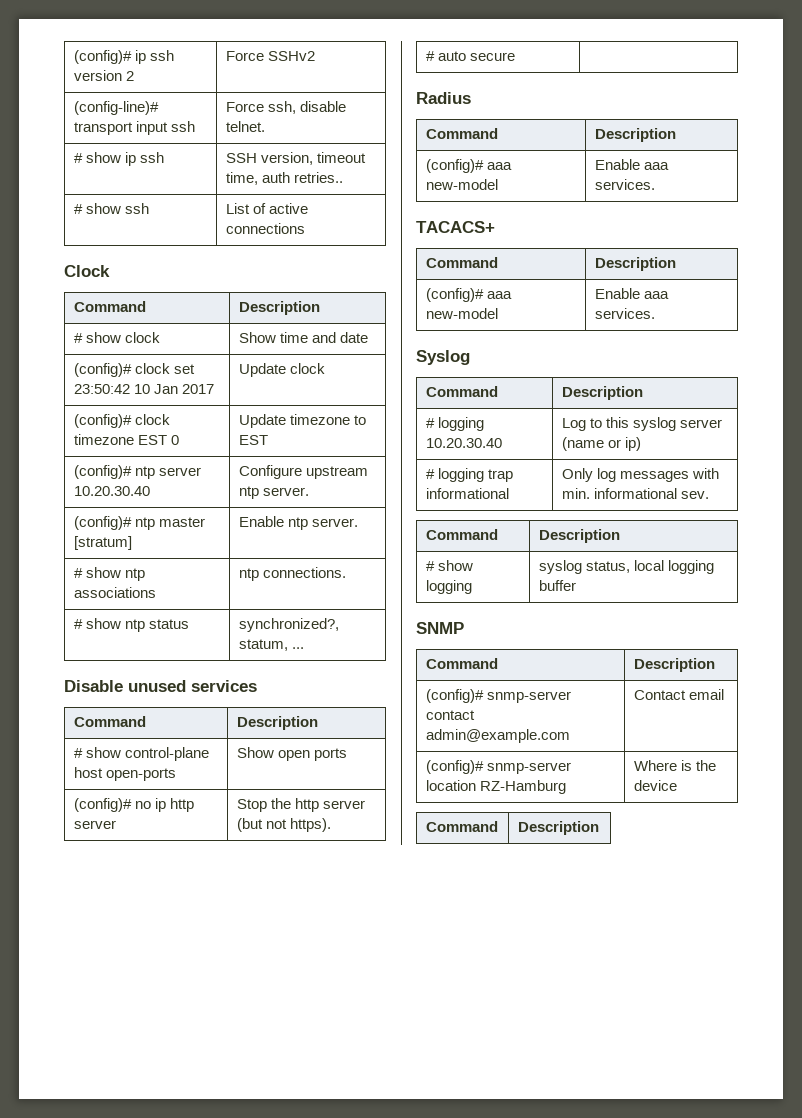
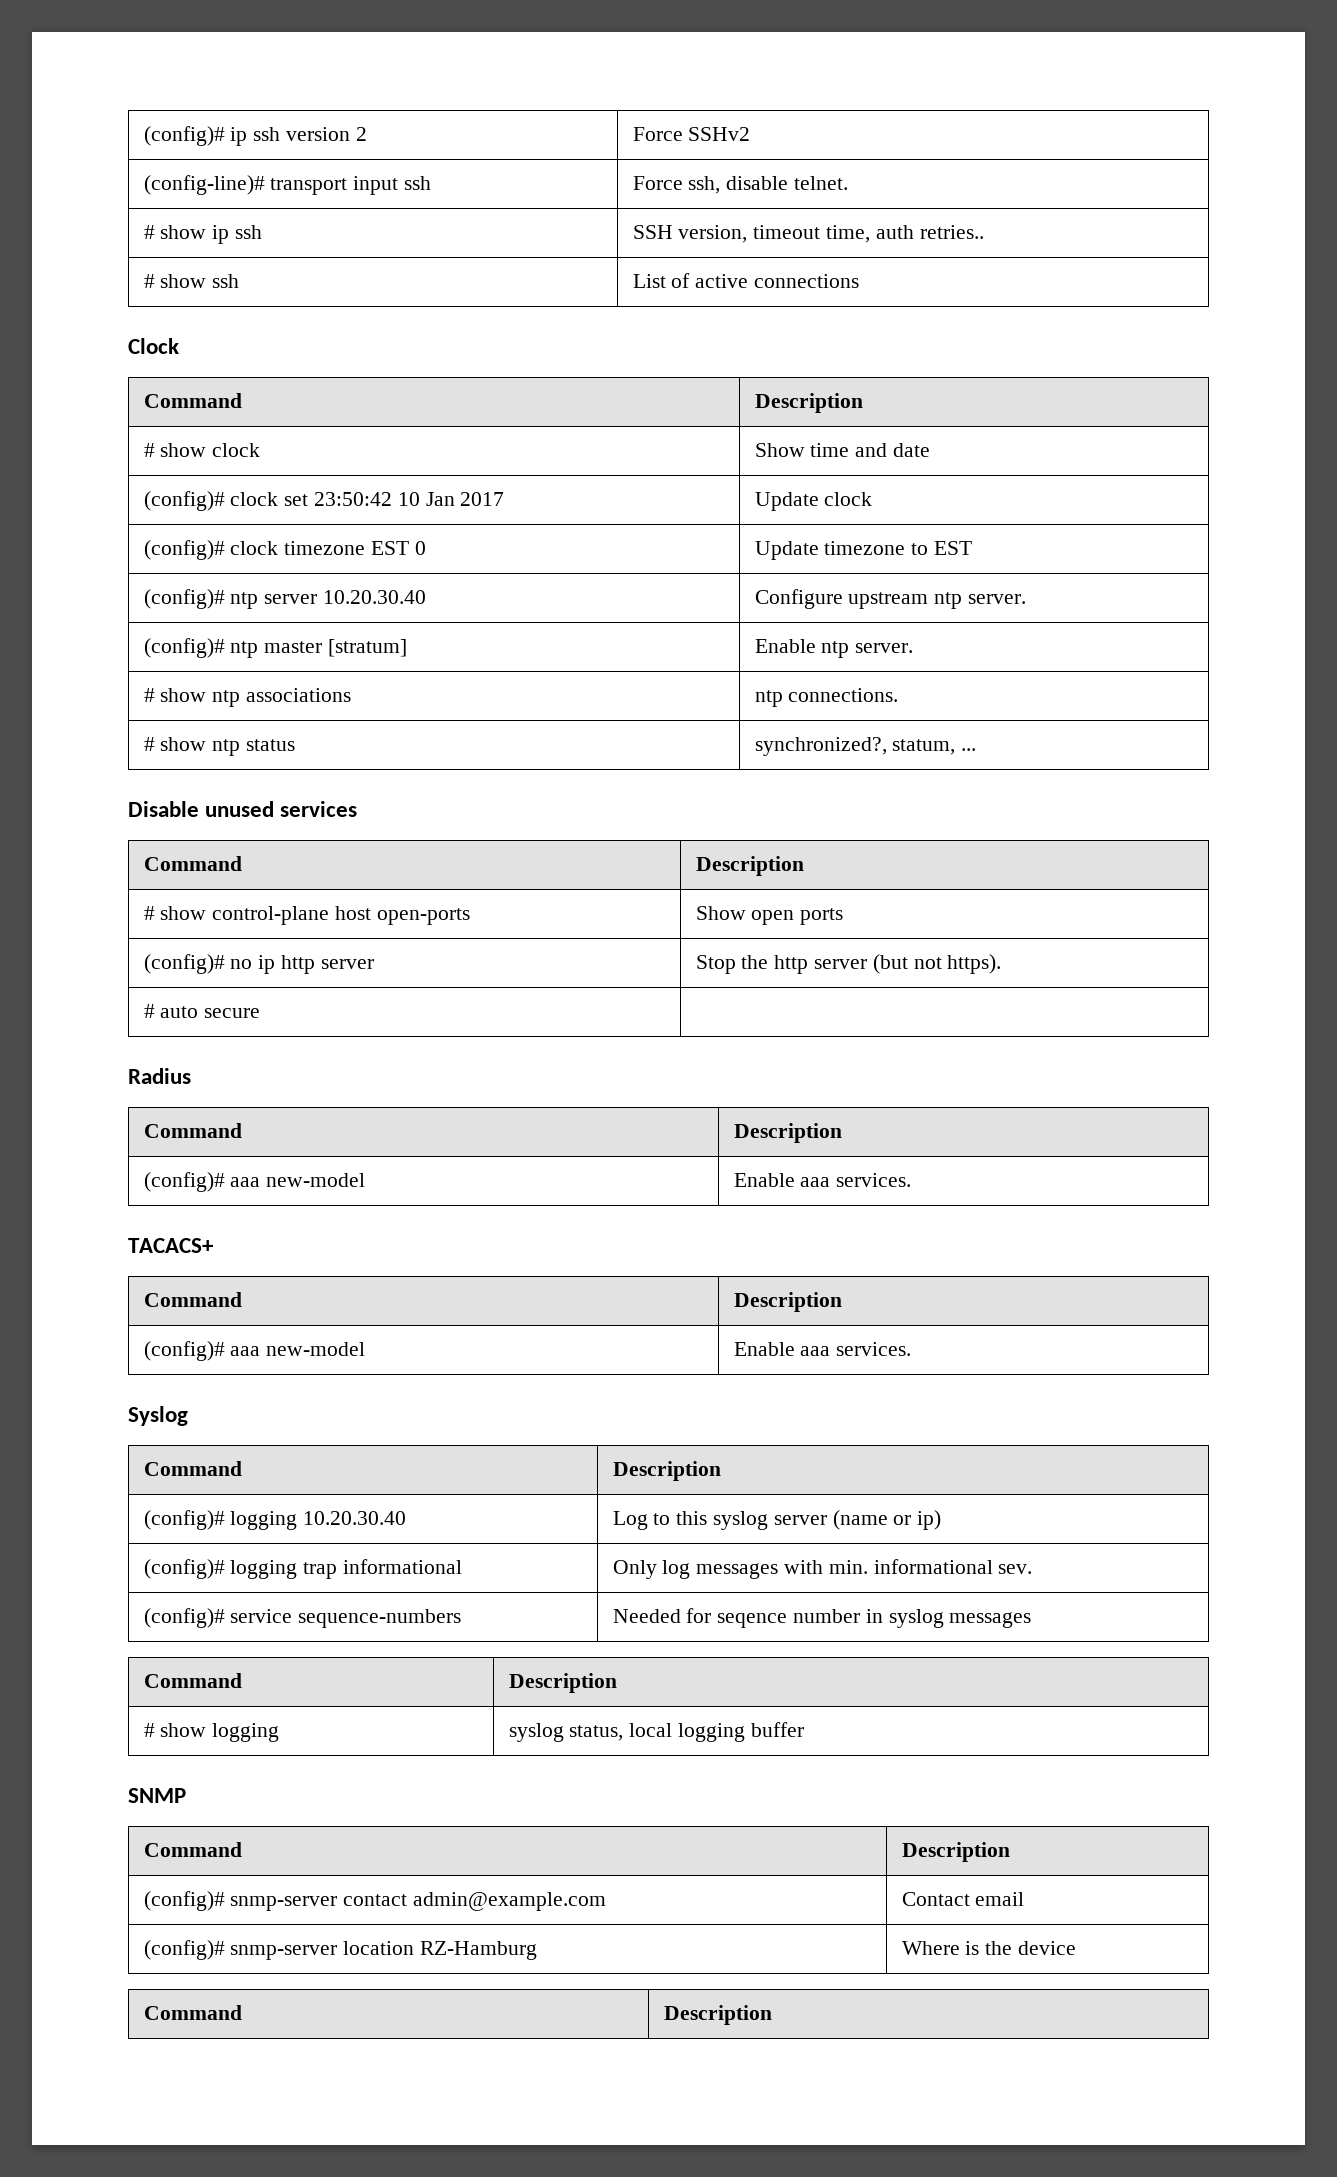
[425,418,435,428] # -> [143,1510,225,1530] (config)#
[425,469,435,479] # -> [143,1559,225,1579] (config)#
(709, 495) none -> [143,1608,462,1628] [612,1608,1032,1628] // (config)# service sequence-numbers | Needed for seqence number in syslog messages

